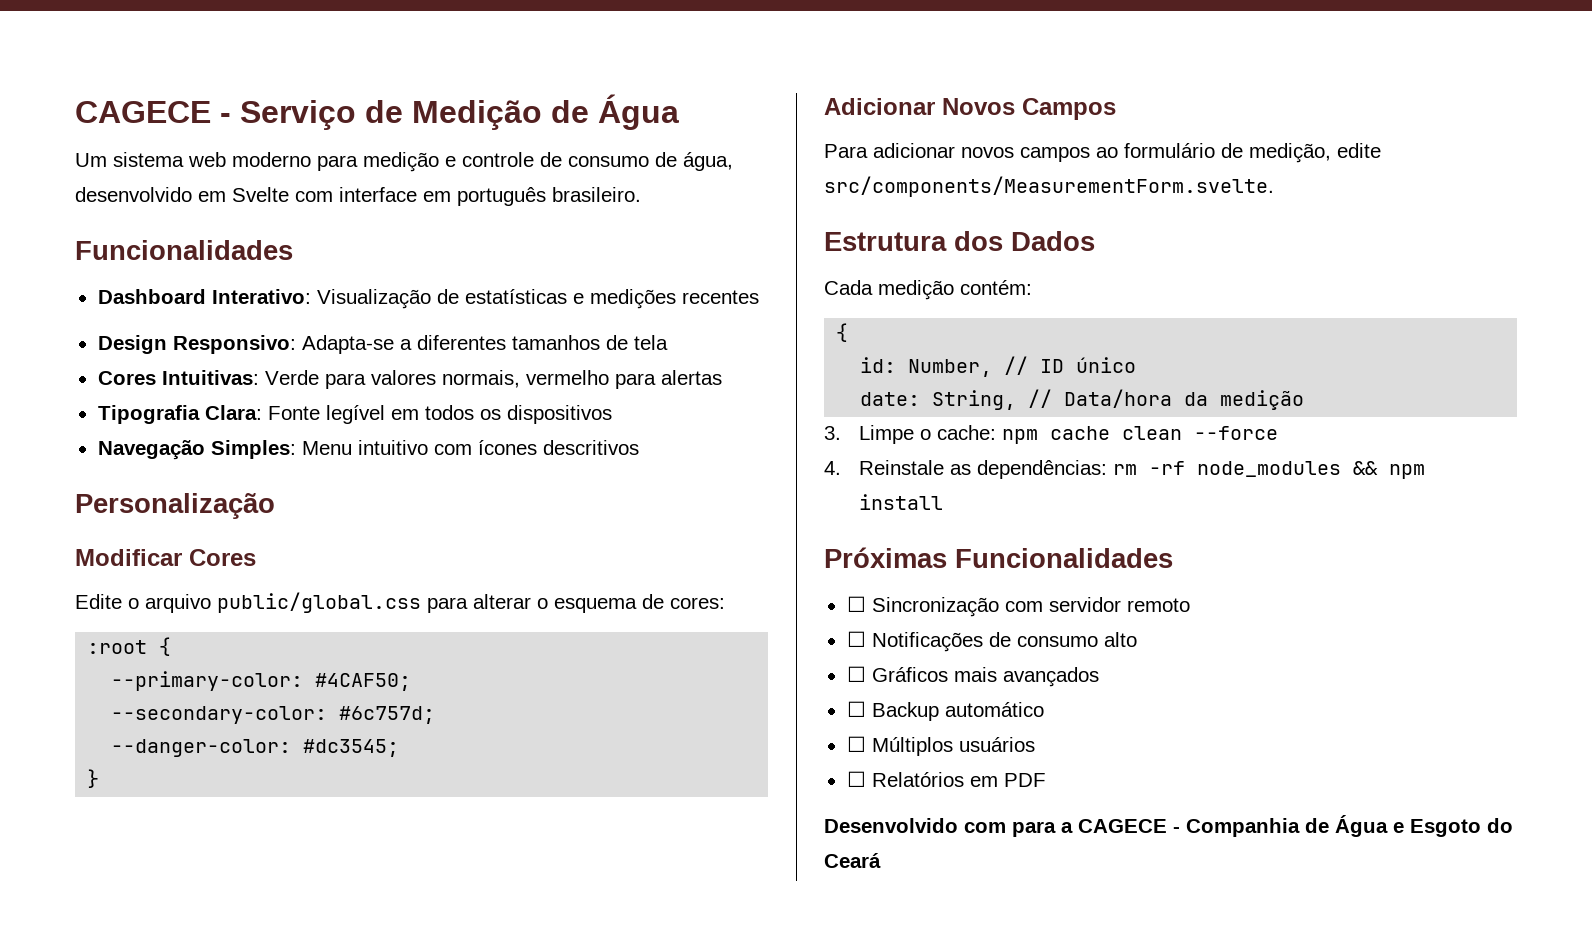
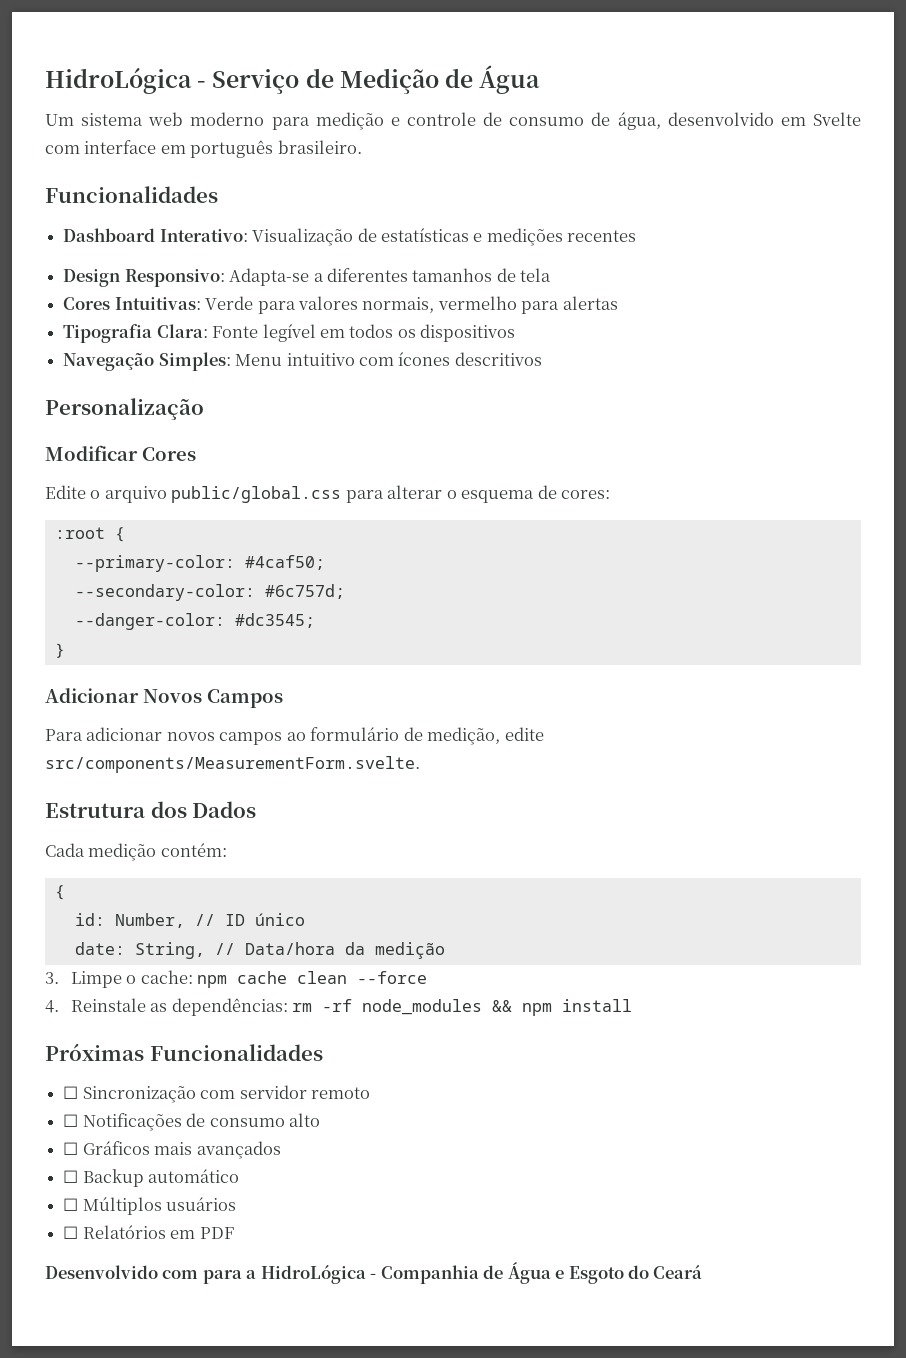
[75,101,211,123] CAGECE -> [45,68,192,94] HidroLógica
[315,673,412,691] #4CAF50; -> [244,555,325,570] #4caf50;
[1078,819,1167,833] CAGECE -> [260,1265,366,1284] HidroLógica

